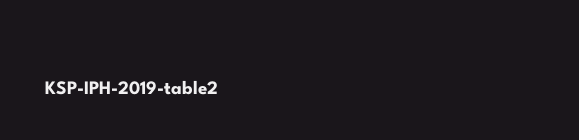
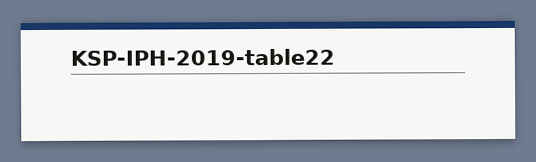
[45,80,218,95] KSP-IPH-2019-table2 -> [70,48,335,66] KSP-IPH-2019-table22

